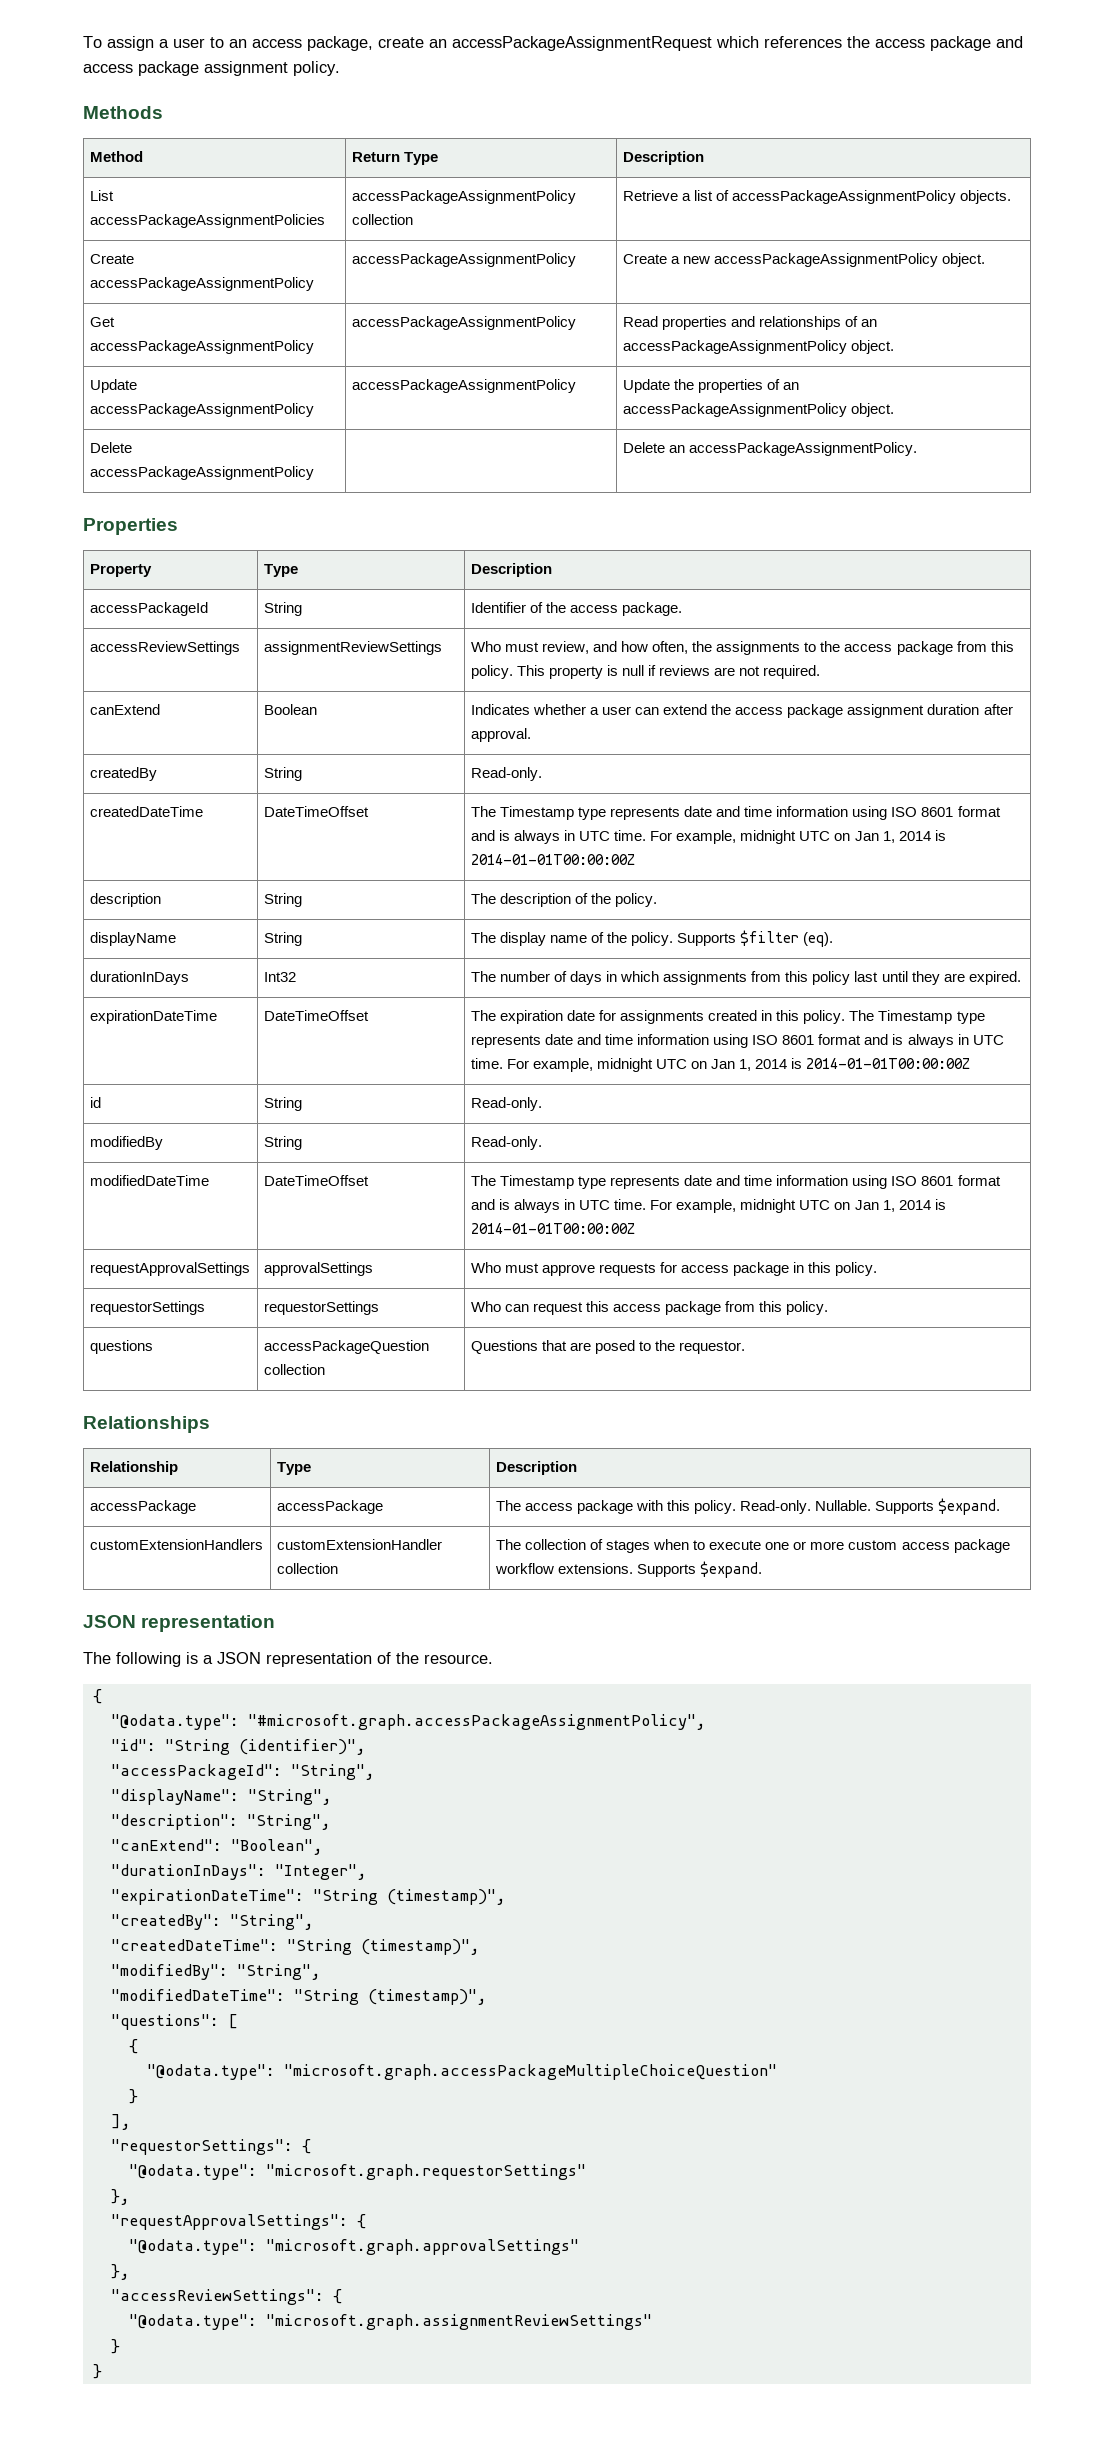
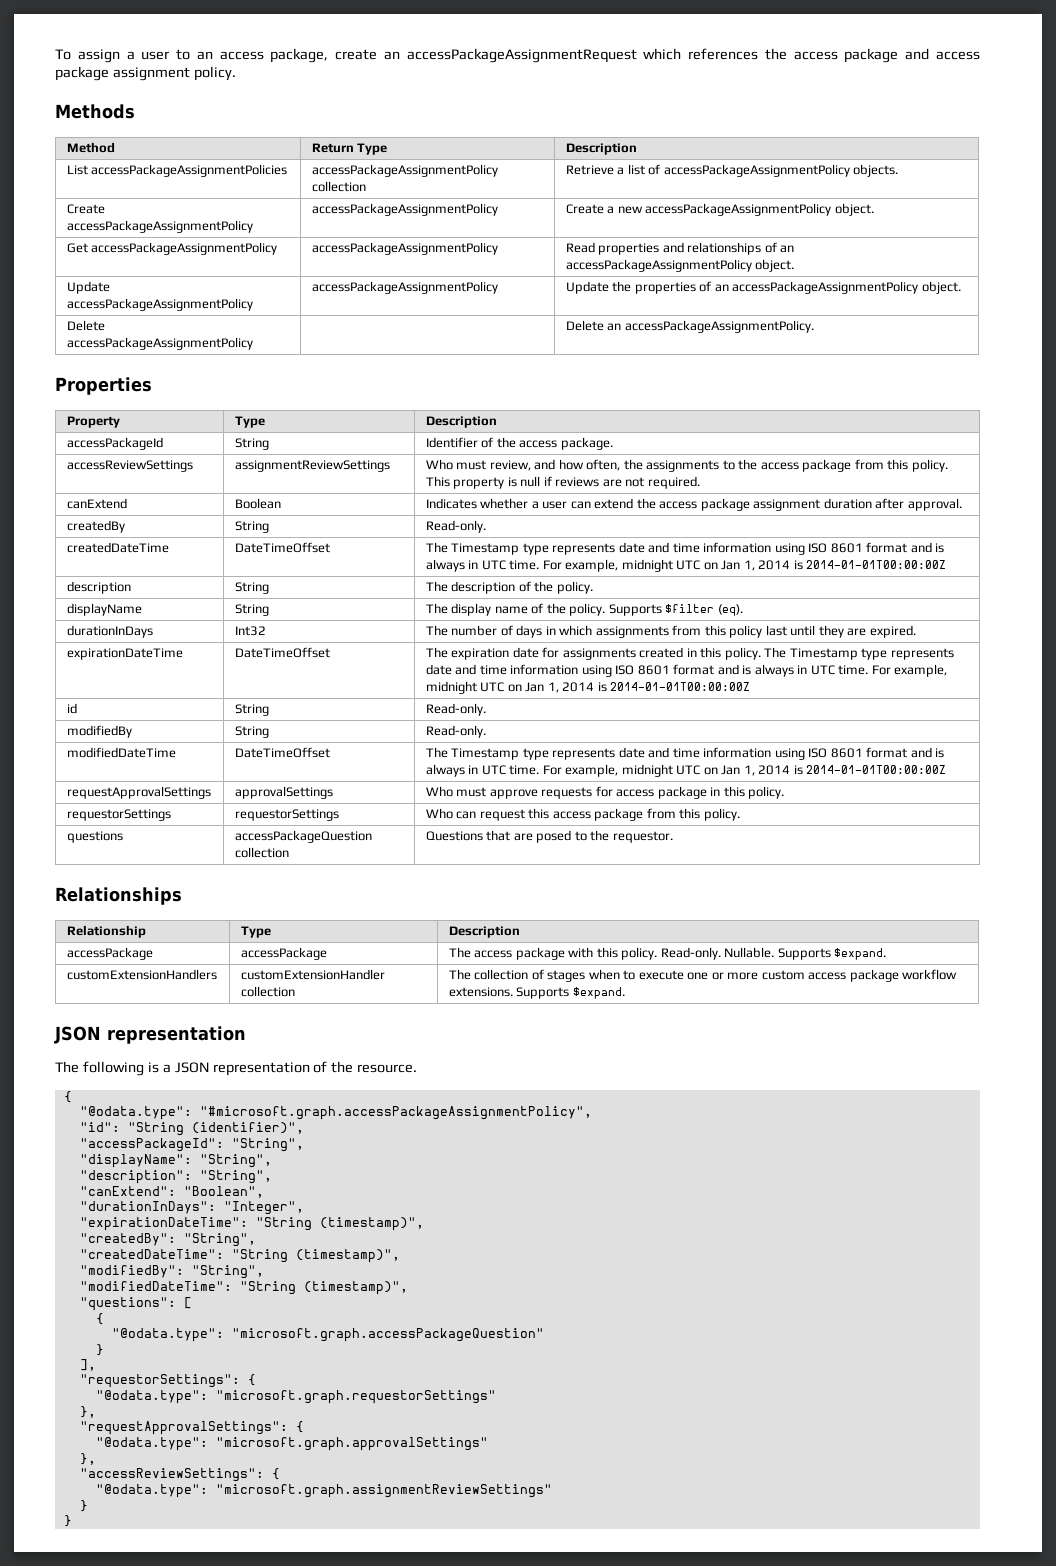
[283,2064,777,2080] "microsoft.graph.accessPackageMultipleChoiceQuestion" -> [231,1328,544,1342] "microsoft.graph.accessPackageQuestion"

